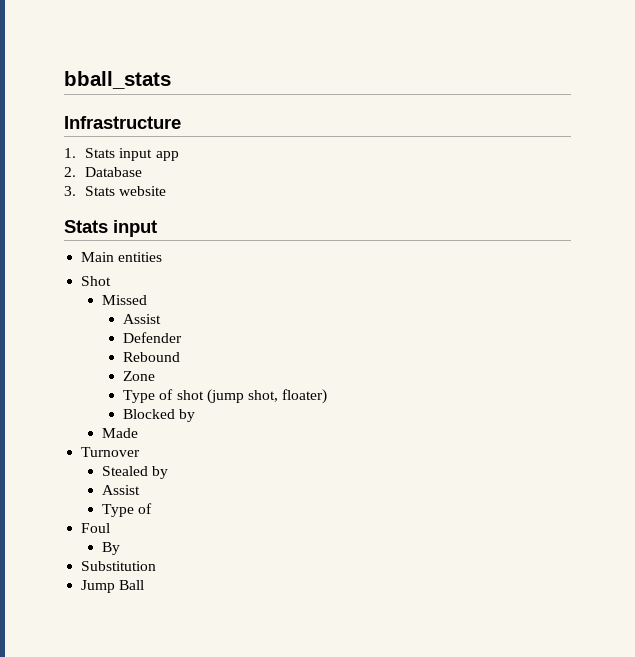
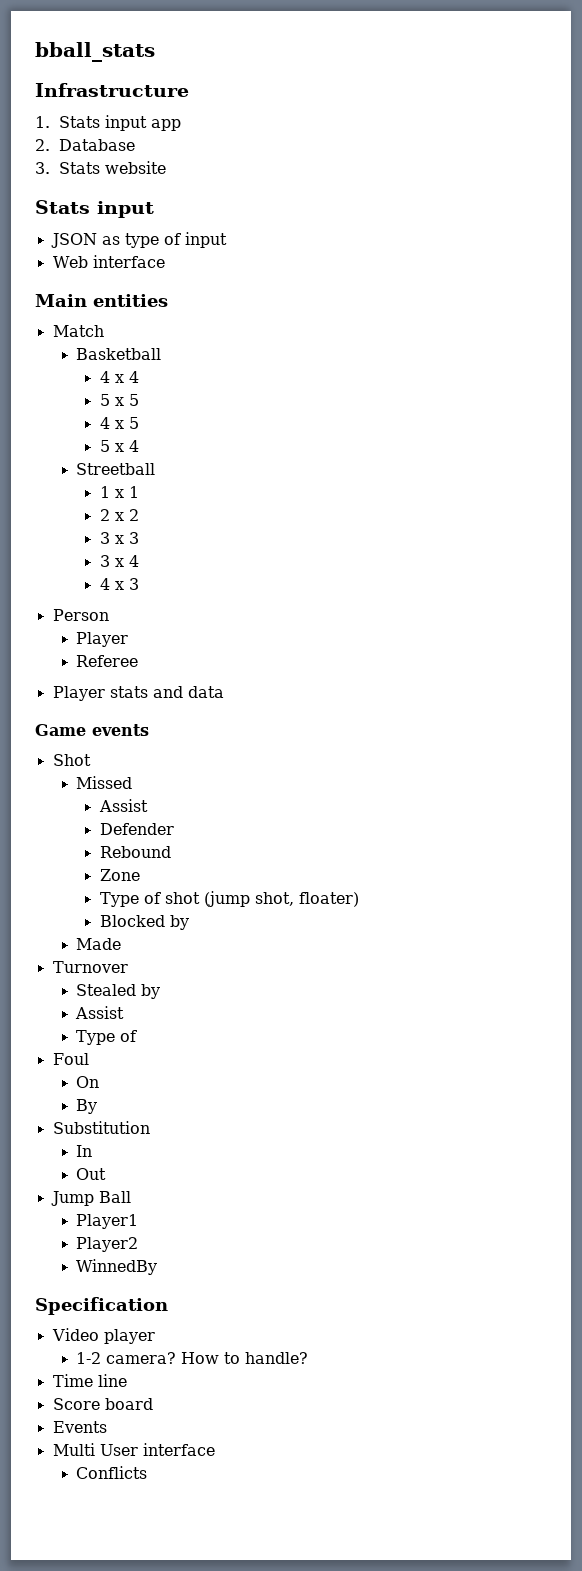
[81,252,163,262] Main entities -> [50,232,227,248] [52,255,165,268] [35,294,168,307] [52,325,104,337] [76,348,162,360] [99,371,139,383] [99,394,139,406] [99,417,139,429] [99,440,139,452] [76,463,156,475] [99,486,139,498] [99,509,139,521] [99,532,139,544] [99,555,139,567] [99,578,139,590] [52,609,109,621] [76,632,129,647] [76,655,139,667] [52,686,224,701] [35,724,149,736] JSON as type of input // Web interface // Main entities // Match // Basketball // 4 x 4 // 5 x 5 // 4 x 5 // 5 x 4 // Streetball // 1 x 1 // 2 x 2 // 3 x 3 // 3 x 4 // 4 x 3 // Person // Player // Referee // Player stats and data // Game events
(111, 528) none -> [76,1076,100,1088] // On
(157, 566) none -> [76,1145,93,1157] [76,1168,107,1180] // In // Out
(145, 585) none -> [76,1214,139,1229] [76,1237,139,1252] [76,1259,158,1275] [35,1297,168,1315] [51,1328,155,1344] [76,1352,309,1364] [52,1374,127,1387] [52,1398,153,1410] [52,1421,107,1433] [52,1443,215,1456] [76,1466,148,1479] // Player1 // Player2 // WinnedBy // Specification // Video player // 1-2 camera? How to handle? // Time line // Score board // Events // Multi User interface // Conflicts

